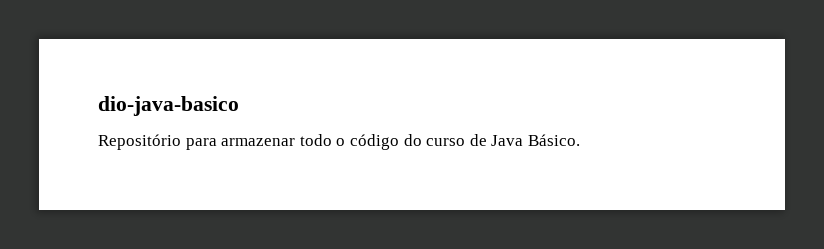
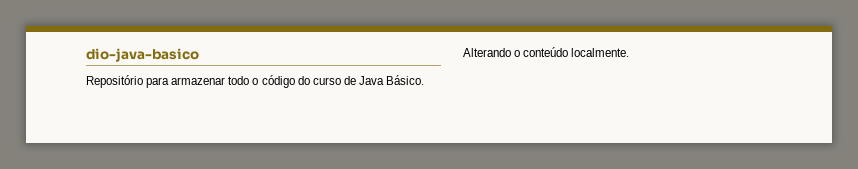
(580, 140) none -> [463,47,630,57] Alterando o conteúdo localmente.

